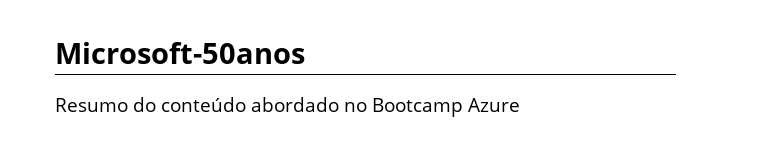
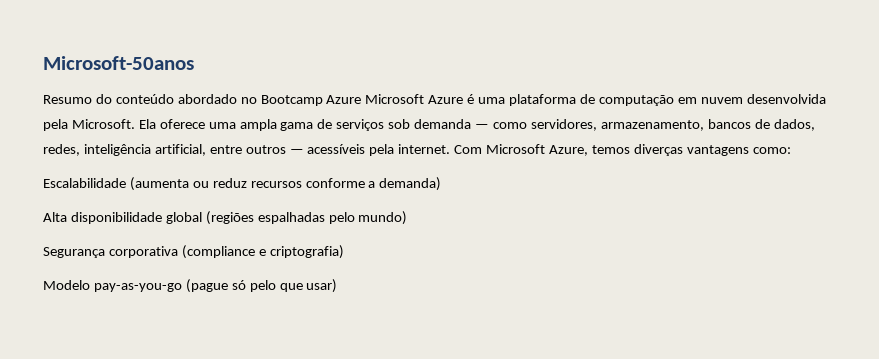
(520, 105) none -> [365,94,826,106] [43,119,815,131] [43,144,791,156] [43,177,442,191] [43,211,408,225] [43,245,344,259] [43,279,338,293] Microsoft Azure é uma plataforma de computação em nuvem desenvolvida pela Microsoft. Ela oferece uma ampla gama de serviços sob demanda — como servidores, armazenamento, bancos de dados, redes, inteligência artificial, entre outros — acessíveis pela internet. Com Microsoft Azure, temos diverças vantagens como: // Escalabilidade (aumenta ou reduz recursos conforme a demanda) // Alta disponibilidade global (regiões espalhadas pelo mundo) // Segurança corporativa (compliance e criptografia) // Modelo pay-as-you-go (pague só pelo que usar)

